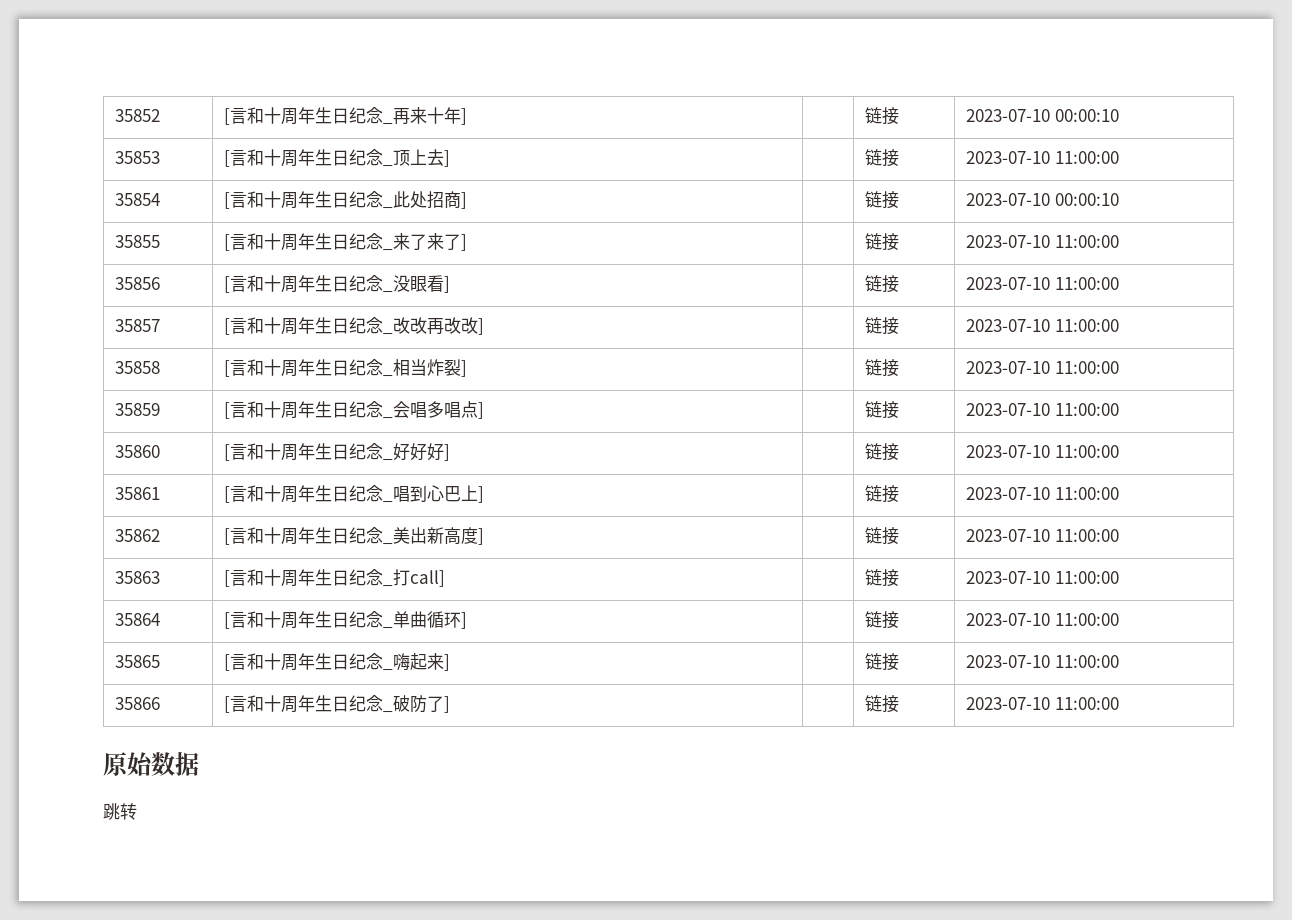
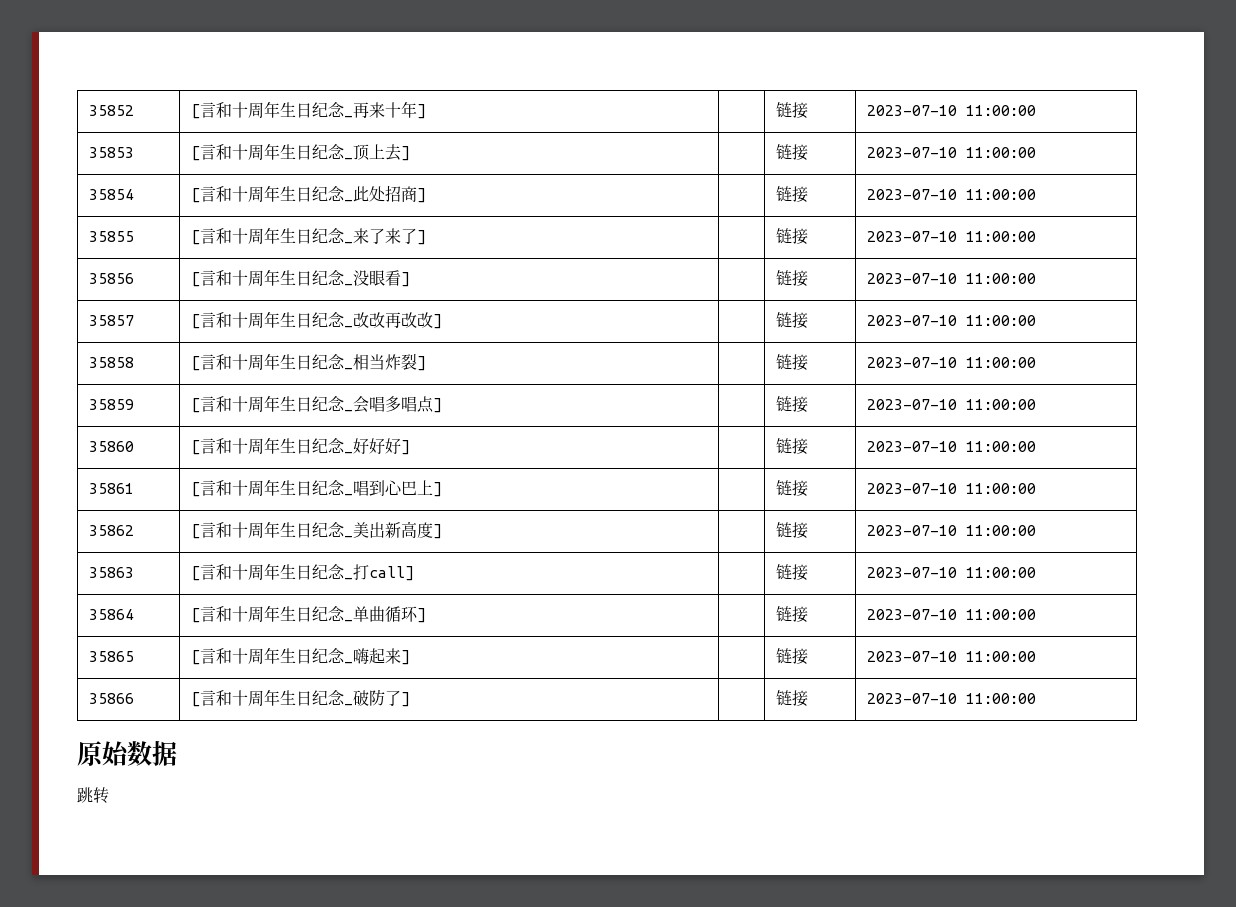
[1054,109,1119,122] 00:00:10 -> [965,105,1036,116] 11:00:00
[1054,193,1119,206] 00:00:10 -> [965,189,1036,200] 11:00:00

